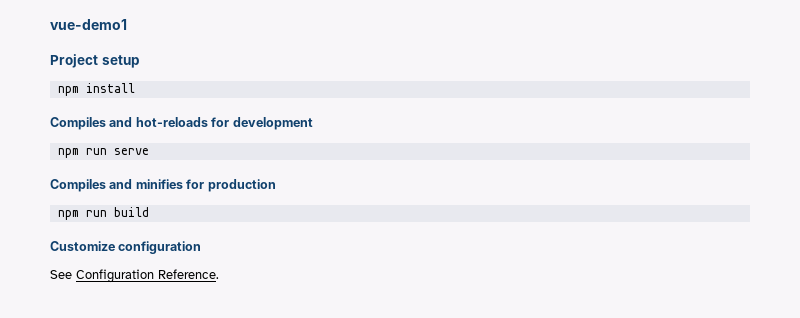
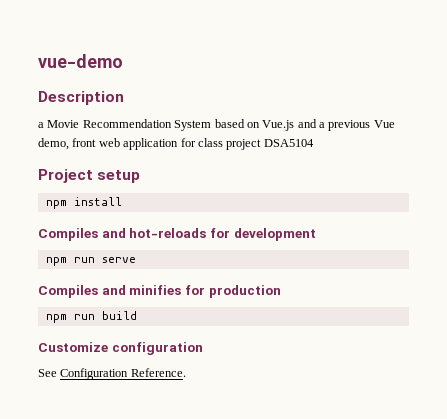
[50,19,127,30] vue-demo1 -> [38,54,123,68] [38,91,124,105] [38,119,395,131] [38,138,314,150] vue-demo // Description // a Movie Recommendation System based on Vue.js and a previous Vue demo, front web application for class project DSA5104

